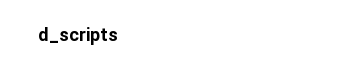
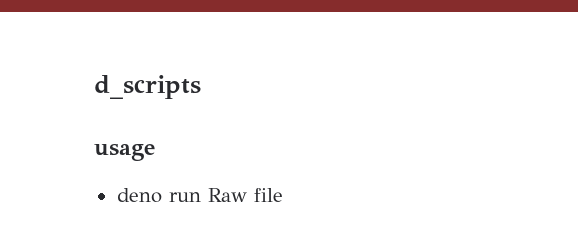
(118, 36) none -> [94,144,155,161] [116,188,283,203] // usage // deno run Raw file

